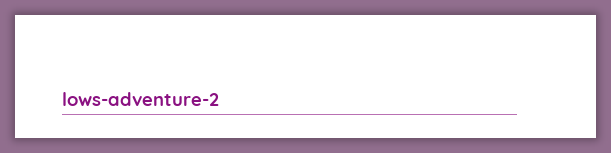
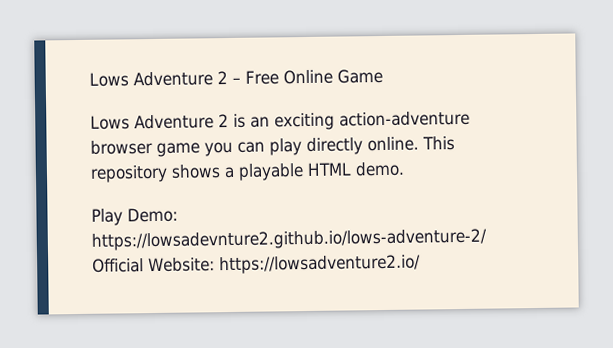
[62,92,219,106] lows-adventure-2 -> [89,68,383,87] [90,110,470,131] [90,136,455,157] [90,161,405,183] [91,207,178,226] [91,228,487,251] [92,254,421,275] Lows Adventure 2 – Free Online Game // Lows Adventure 2 is an exciting action-adventure browser game you can play directly online. This repository shows a playable HTML demo. // Play Demo: https://lowsadevnture2.github.io/lows-adventure-2/ Official Website: https://lowsadventure2.io/

